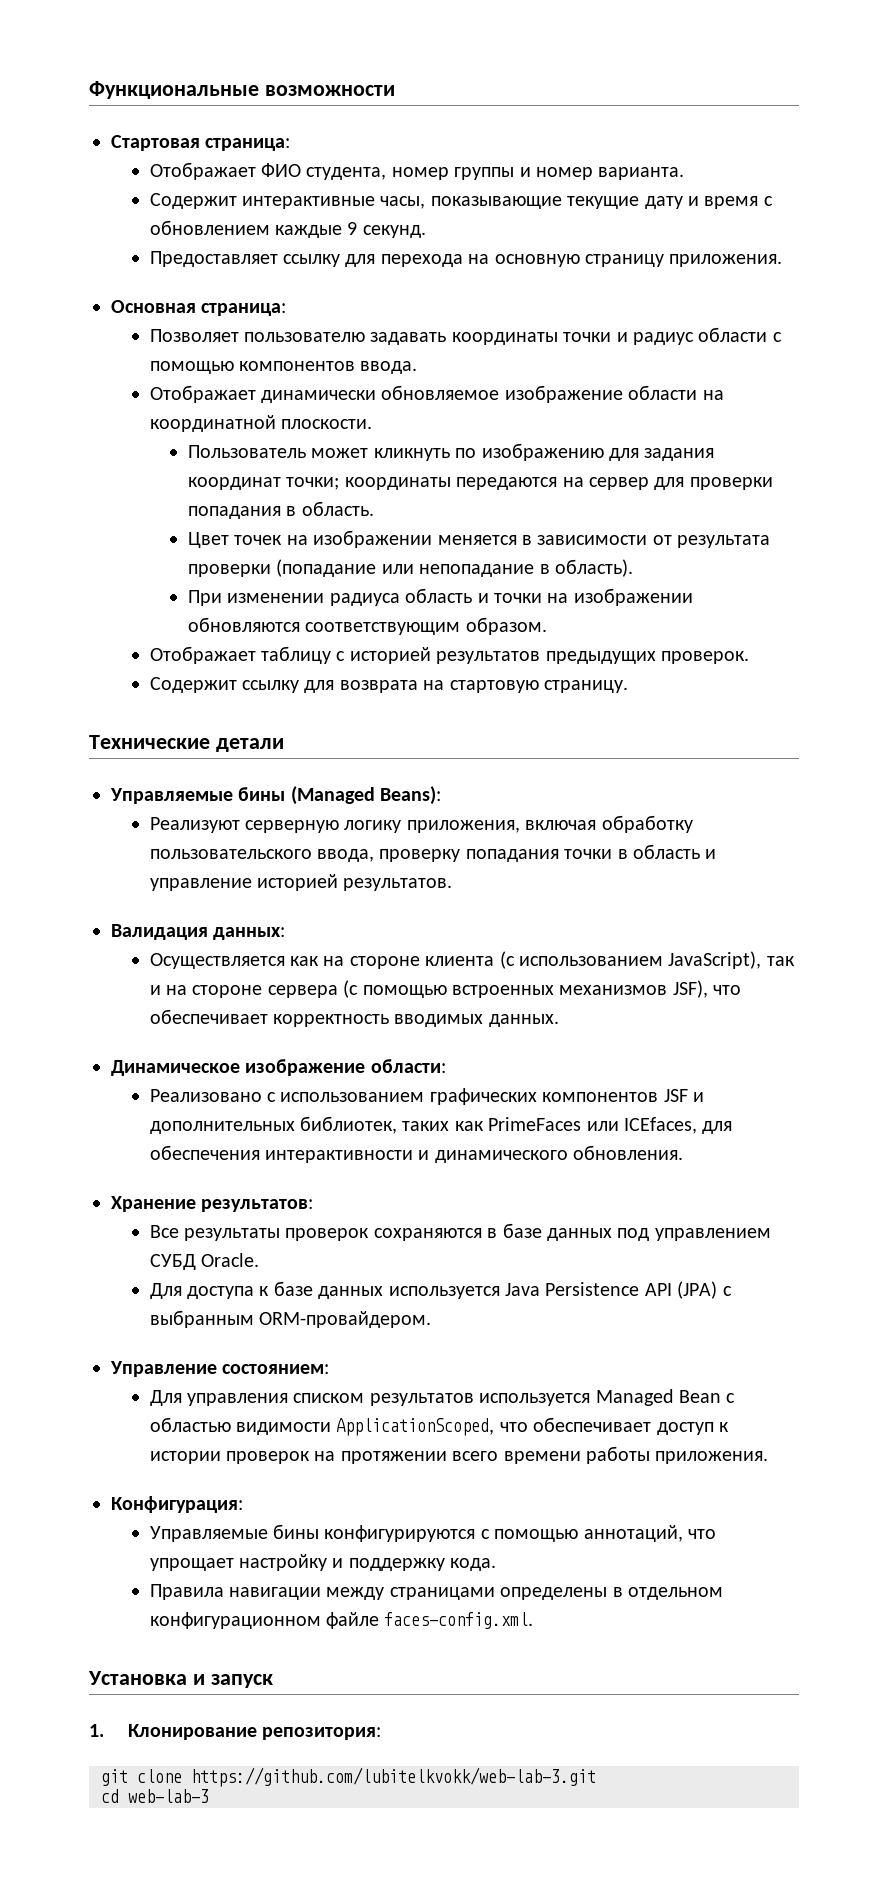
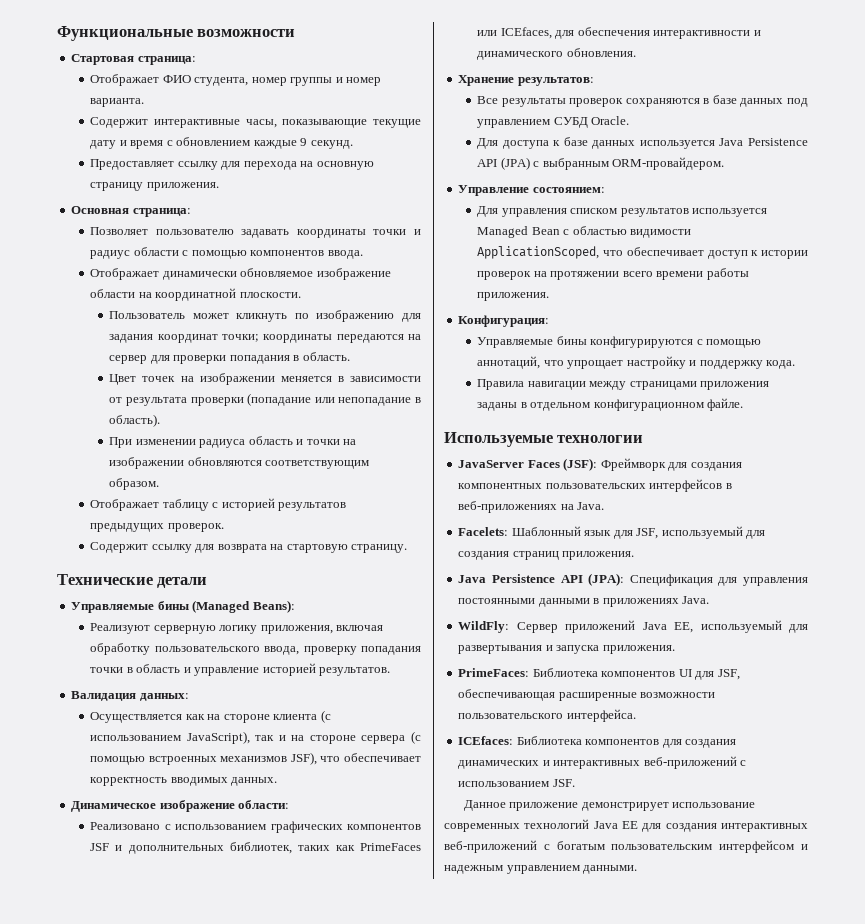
[500,1587,608,1600] определены -> [700,381,770,390] [477,402,518,411] приложения заданы
[325,1612,534,1629] [88,1671,273,1688] [89,1724,381,1740] [101,1767,596,1787] [101,1789,209,1803] файле faces-config.xml. // Установка и запуск // 1. Клонирование репозитория: // git clone https://github.com/lubitelkvokk/web-lab-3.git // cd web-lab-3 -> [707,398,744,411] [444,432,644,447] [458,458,742,471] [458,479,732,492] [458,501,605,513] [458,526,766,539] [458,551,635,560] [458,573,808,586] [458,596,710,607] [458,620,808,633] [458,645,675,654] [458,668,740,680] [458,689,716,701] [458,709,636,722] [458,736,737,748] [458,756,747,769] [458,779,575,787] [463,800,756,811] [444,819,808,832] [444,840,808,853] [444,865,638,874] файле. // Используемые технологии // JavaServer Faces (JSF): Фреймворк для создания компонентных пользовательских интерфейсов в веб-приложениях на Java. // Facelets: Шаблонный язык для JSF, используемый для создания страниц приложения. // Java Persistence API (JPA): Спецификация для управления постоянными данными в приложениях Java. // WildFly: Сервер приложений Java EE, используемый для развертывания и запуска приложения. // PrimeFaces: Библиотека компонентов UI для JSF, обеспечивающая расширенные возможности пользовательского интерфейса. // ICEfaces: Библиотека компонентов для создания динамических и интерактивных веб-приложений с использованием JSF. // Данное приложение демонстрирует использование современных технологий Java EE для создания интерактивных веб-приложений с богатым пользовательским интерфейсом и надежным управлением данными.

